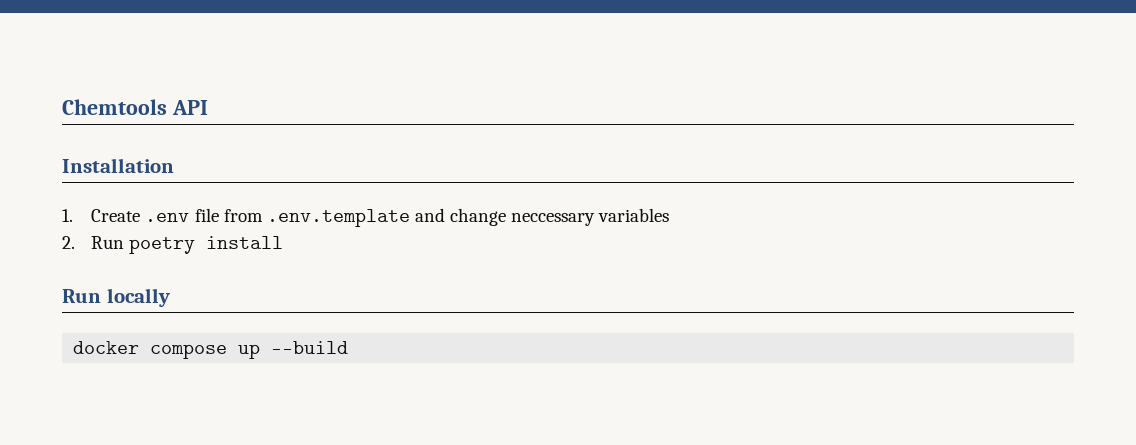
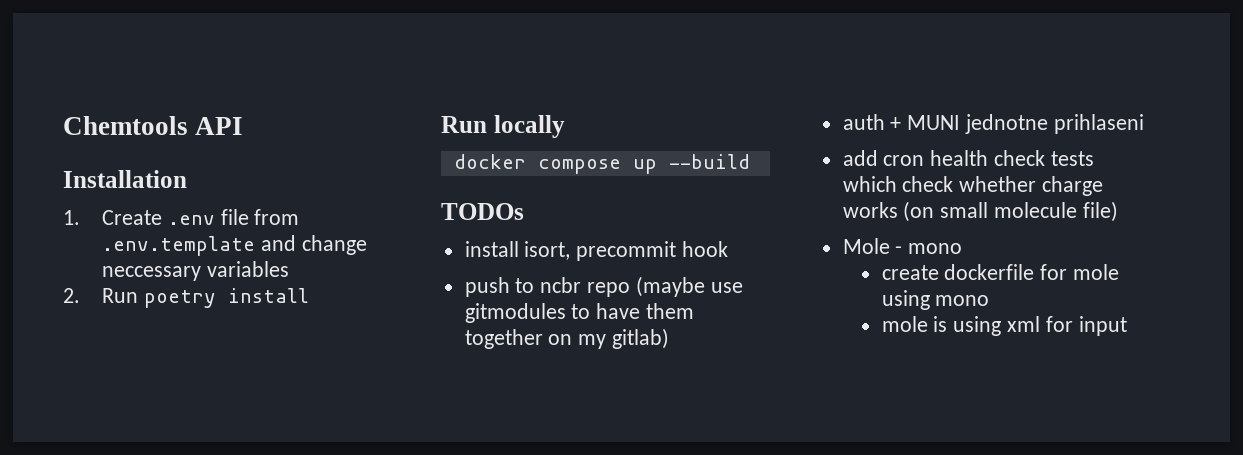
(349, 347) none -> [441,203,524,220] [464,241,729,261] [464,276,743,297] [464,303,695,323] [464,328,670,349] [842,114,1144,134] [842,150,1094,166] [842,176,1104,196] [842,201,1118,222] [842,238,963,254] [881,264,1120,280] [881,290,990,310] [881,316,1127,336] // TODOs // install isort, precommit hook // push to ncbr repo (maybe use gitmodules to have them together on my gitlab) // auth + MUNI jednotne prihlaseni // add cron health check tests which check whether charge works (on small molecule file) // Mole - mono // create dockerfile for mole using mono // mole is using xml for input

